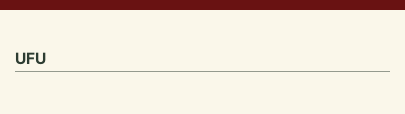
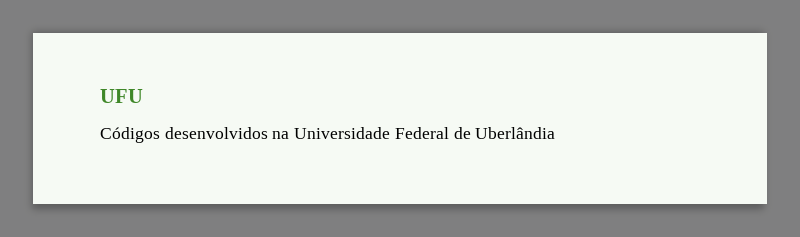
(46, 58) none -> [100,127,556,143] // Códigos desenvolvidos na Universidade Federal de Uberlândia

